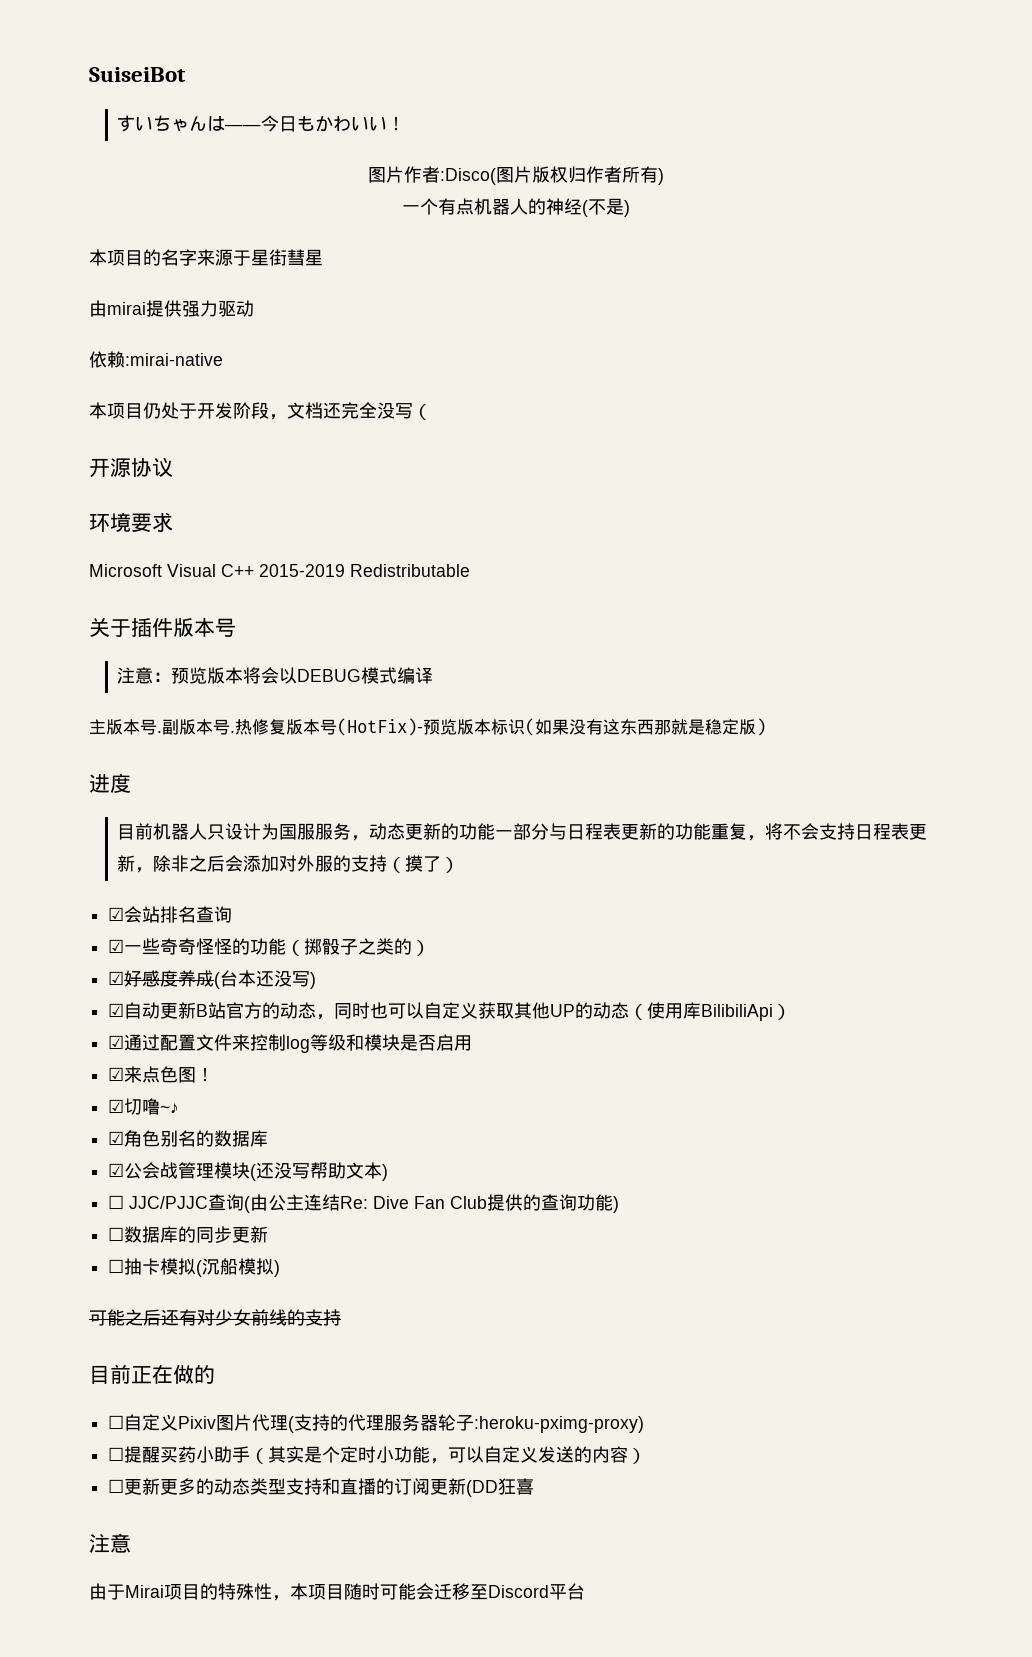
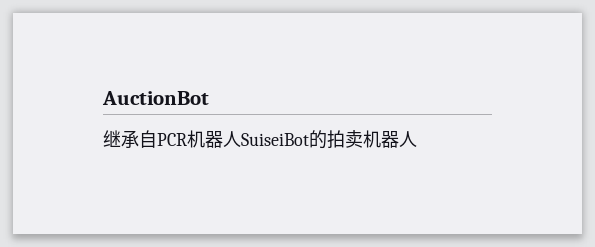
[89,67,186,82] [117,115,406,132] [368,166,664,185] [402,198,630,217] [89,249,323,266] [89,300,254,317] [89,351,223,368] [89,402,431,420] [89,458,173,478] [89,512,173,532] [89,564,470,577] [89,617,236,637] [117,667,434,684] [89,718,766,736] [89,773,131,793] [117,823,928,841] [117,855,460,873] [108,906,233,923] [108,938,431,956] [108,970,317,989] [108,1002,792,1021] [108,1034,473,1053] [108,1066,215,1083] [108,1098,180,1115] [108,1130,269,1147] [108,1162,389,1181] [108,1194,620,1213] [108,1226,269,1243] [108,1258,281,1277] [89,1309,341,1326] [89,1364,215,1384] [108,1414,645,1433] [108,1446,647,1464] [108,1478,535,1497] [89,1533,131,1553] [89,1583,585,1601] SuiseiBot // すいちゃんは——今日もかわいい！ // 图片作者:Disco(图片版权归作者所有) // 一个有点机器人的神经(不是) // 本项目的名字来源于星街彗星 // 由mirai提供强力驱动 // 依赖:mirai-native // 本项目仍处于开发阶段，文档还完全没写（ // 开源协议 // 环境要求 // Microsoft Visual C++ 2015-2019 Redistributable // 关于插件版本号 // 注意：预览版本将会以DEBUG模式编译 // 主版本号.副版本号.热修复版本号(HotFix)-预览版本标识(如果没有这东西那就是稳定版) // 进度 // 目前机器人只设计为国服服务，动态更新的功能一部分与日程表更新的功能重复，将不会支持日程表更新，除非之后会添加对外服的支持（摸了） // ☑会站排名查询 // ☑一些奇奇怪怪的功能（掷骰子之类的） // ☑好感度养成(台本还没写) // ☑自动更新B站官方的动态，同时也可以自定义获取其他UP的动态（使用库BilibiliApi） // ☑通过配置文件来控制log等级和模块是否启用 // ☑来点色图！ // ☑切噜~♪ // ☑角色别名的数据库 // ☑公会战管理模块(还没写帮助文本) // ☐ JJC/PJJC查询(由公主连结Re: Dive Fan Club提供的查询功能) // ☐数据库的同步更新 // ☐抽卡模拟(沉船模拟) // 可能之后还有对少女前线的支持 // 目前正在做的 // ☐自定义Pixiv图片代理(支持的代理服务器轮子:heroku-pximg-proxy) // ☐提醒买药小助手（其实是个定时小功能，可以自定义发送的内容） // ☐更新更多的动态类型支持和直播的订阅更新(DD狂喜 // 注意 // 由于Mirai项目的特殊性，本项目随时可能会迁移至Discord平台 -> [102,91,209,105] [103,130,417,149] AuctionBot // 继承自PCR机器人SuiseiBot的拍卖机器人

